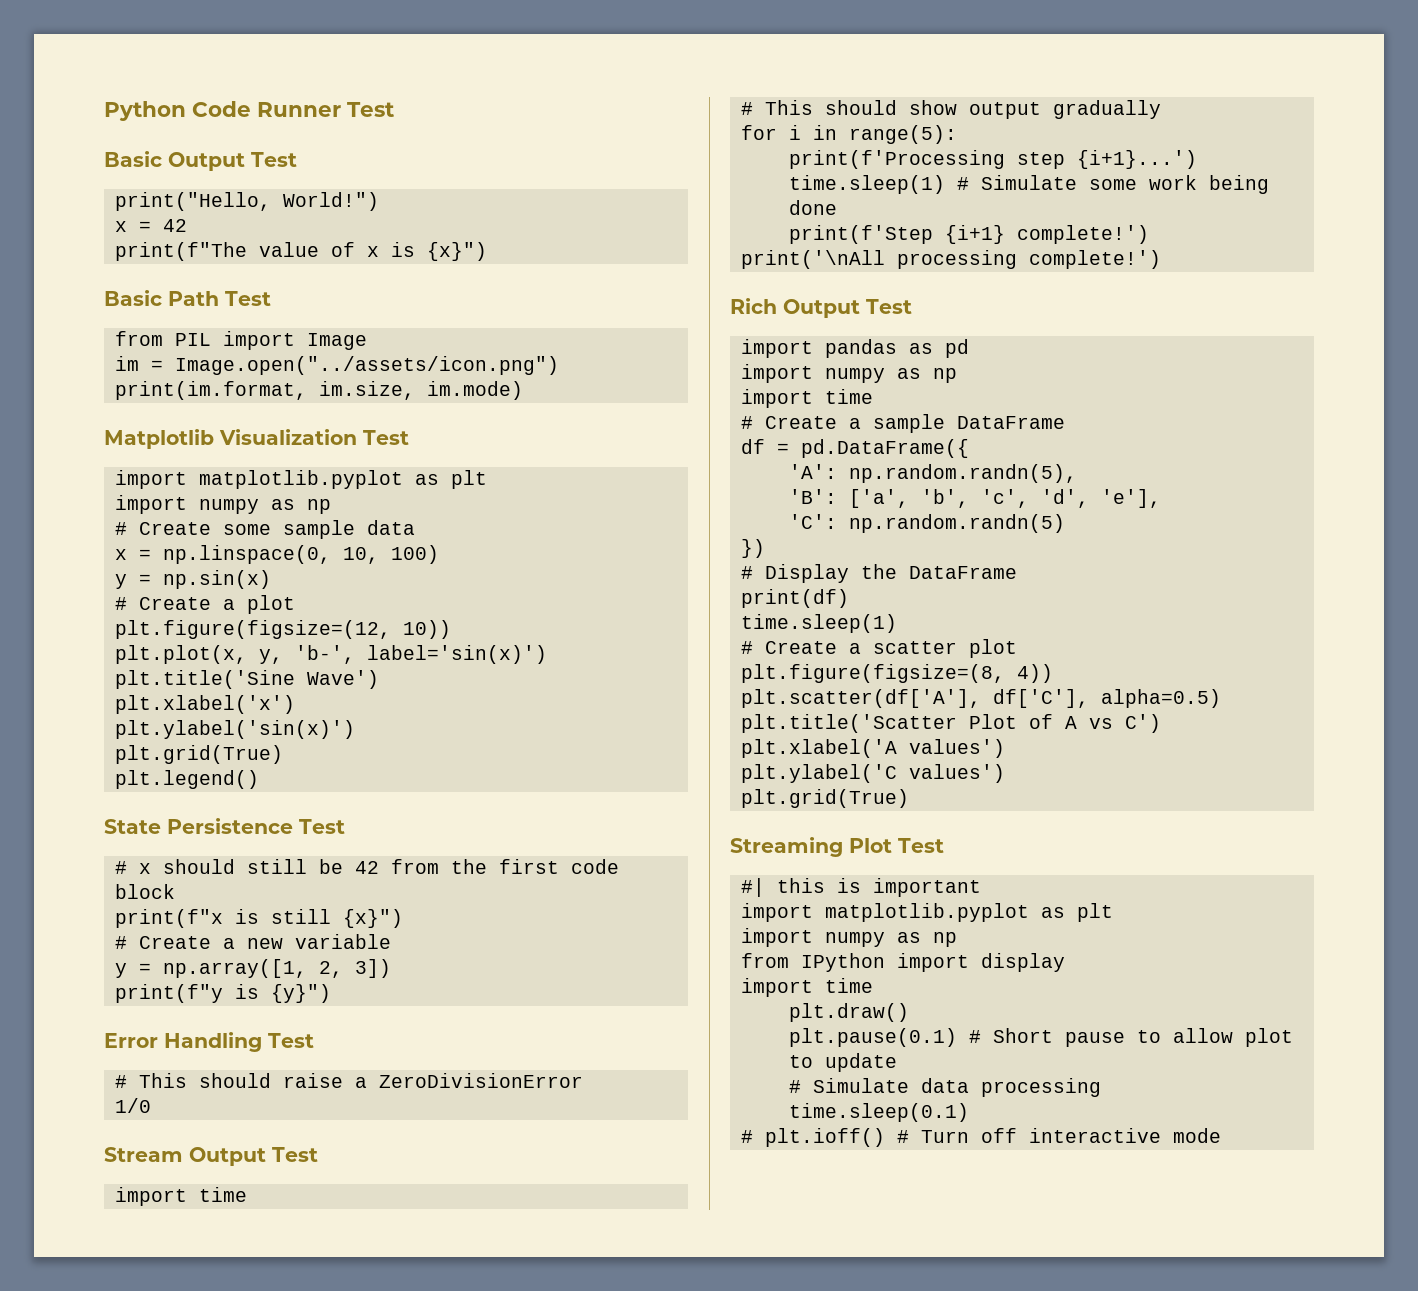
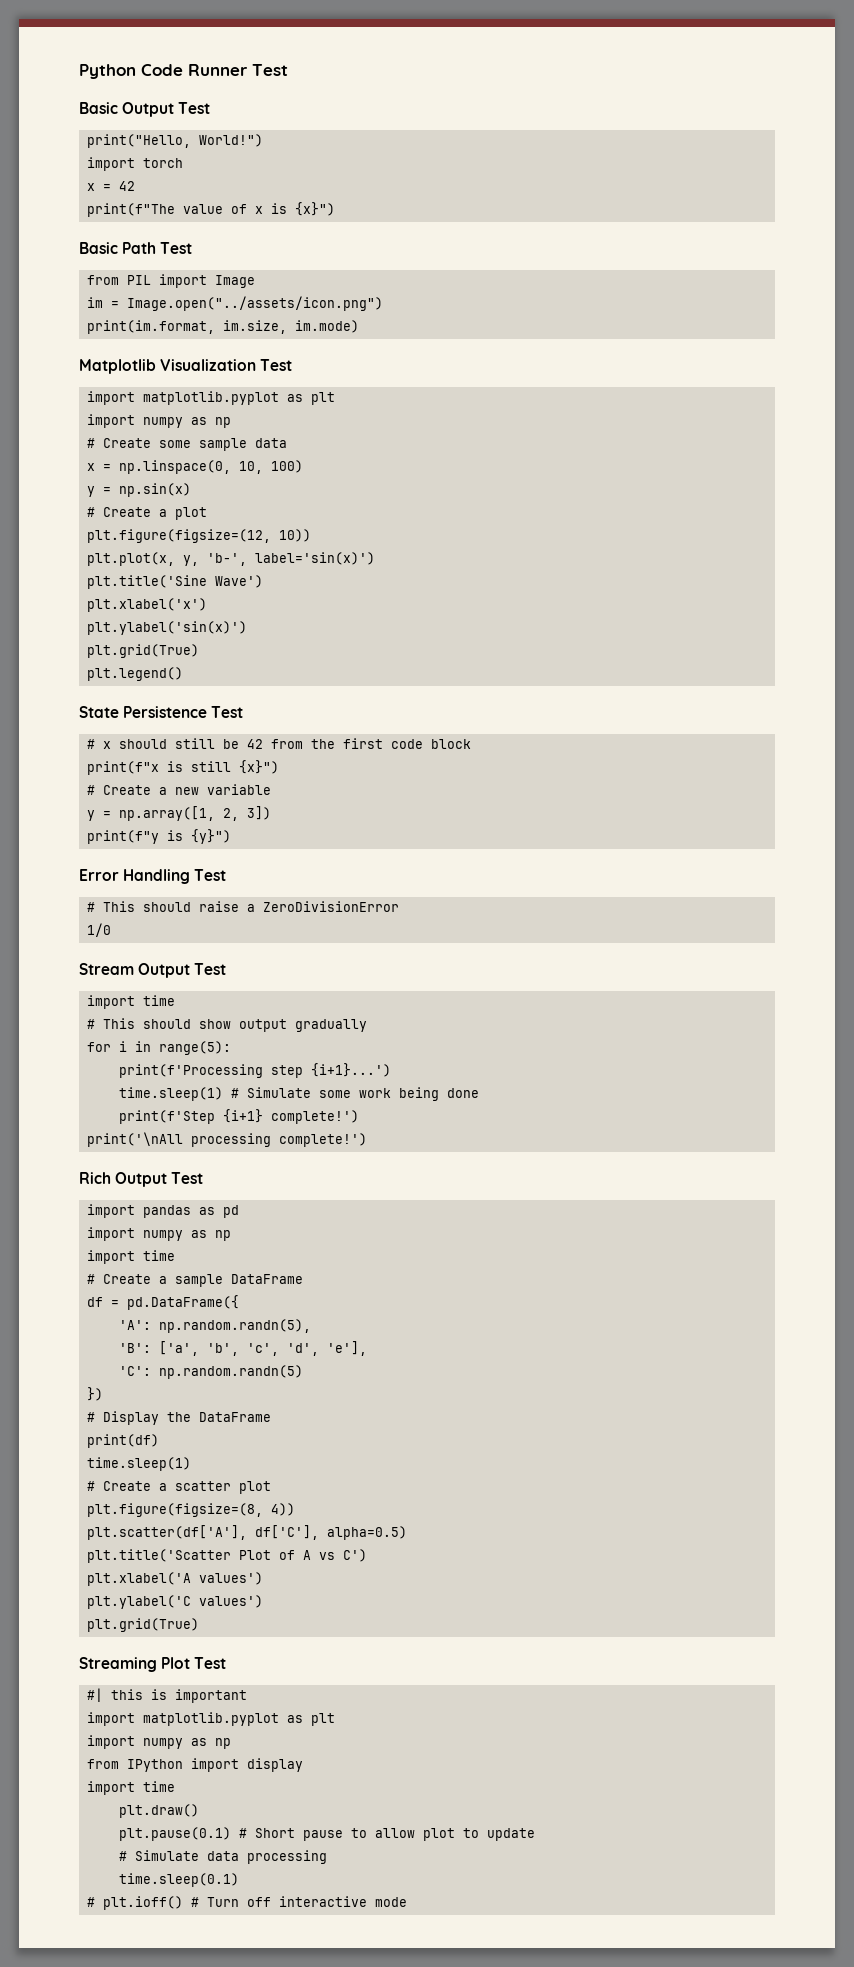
(380, 201) none -> [87,157,184,171] // import torch

